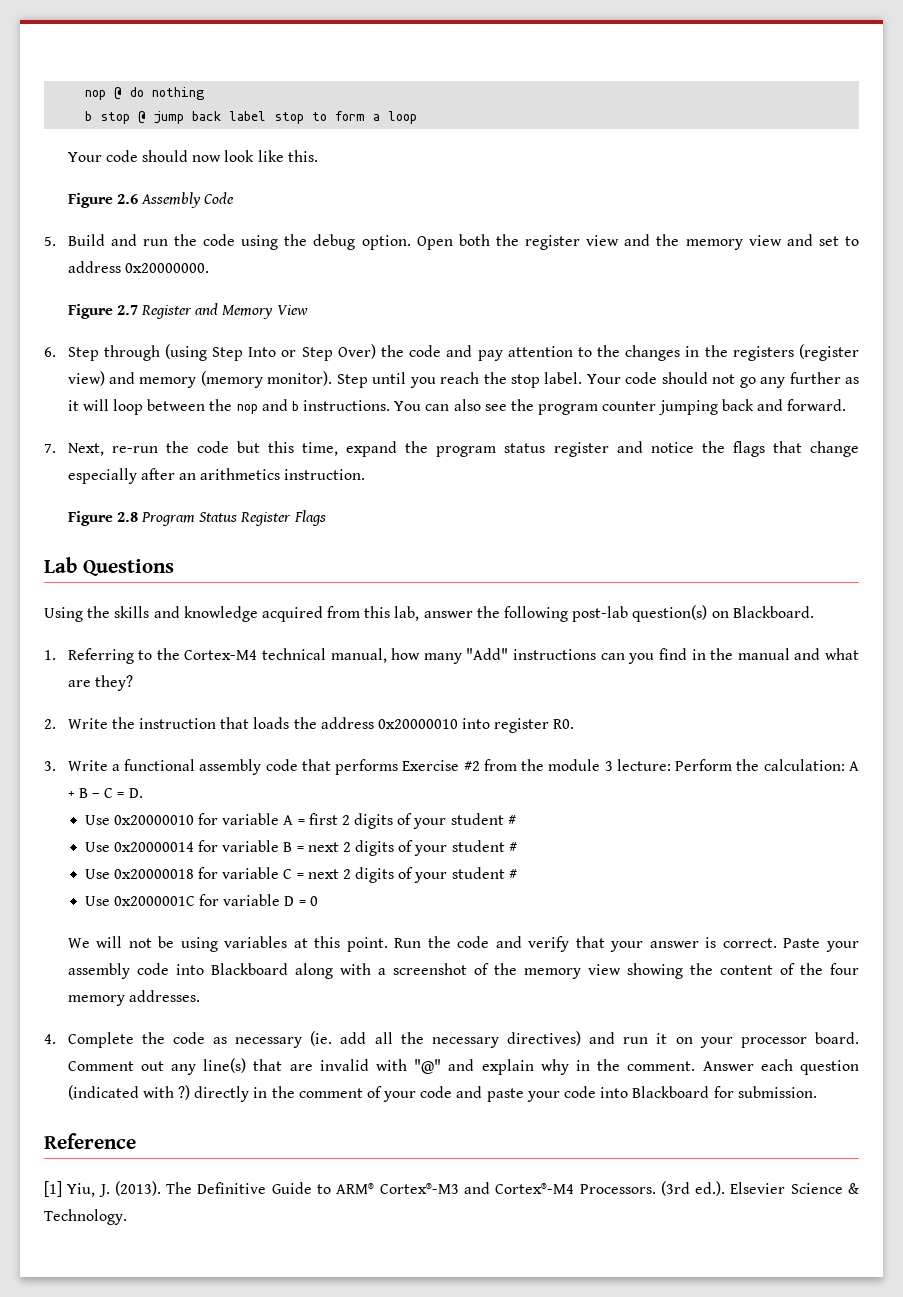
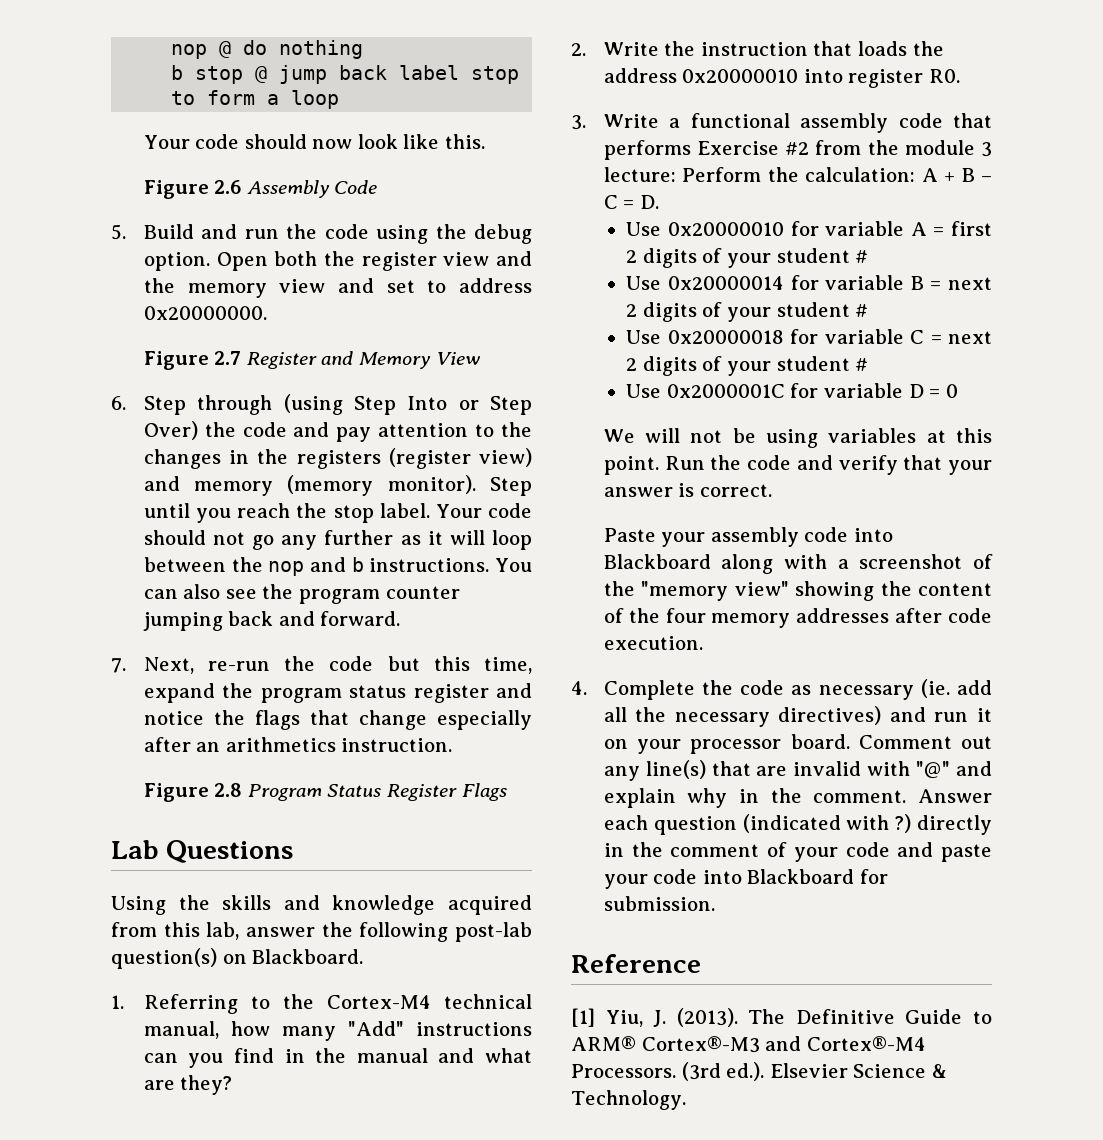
(777, 943) none -> (772, 490) //
[523,964,621,979] memory view -> [641,581,789,601] "memory view"
[128,990,200,1002] addresses. -> [796,608,992,623] [603,636,703,650] addresses after code execution.

